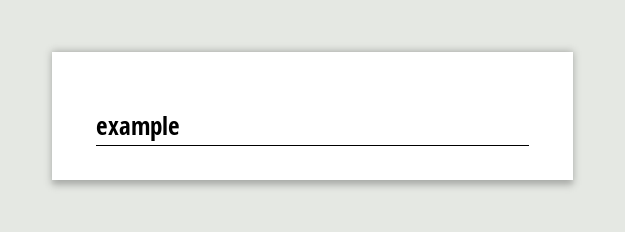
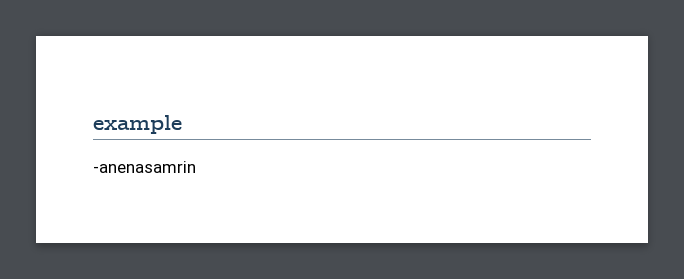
(180, 128) none -> [93,161,196,173] // -anenasamrin

